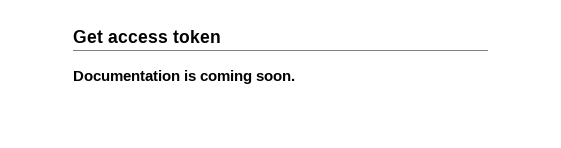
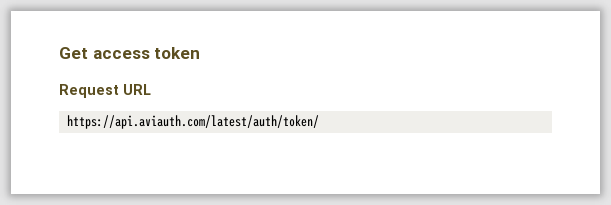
[73,70,296,84] Documentation is coming soon. -> [59,84,151,98] [67,115,320,129] Request URL // https://api.aviauth.com/latest/auth/token/

